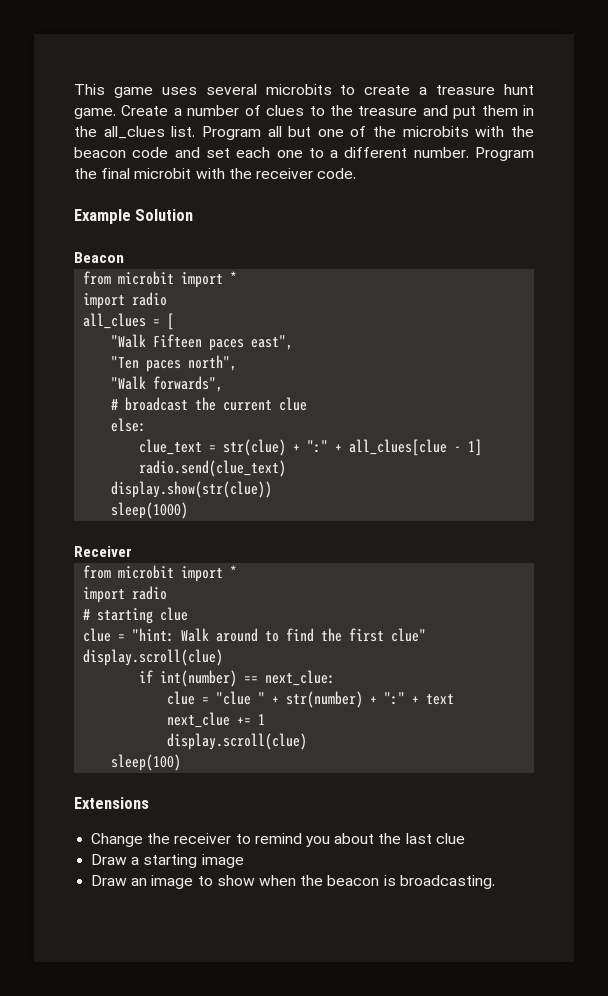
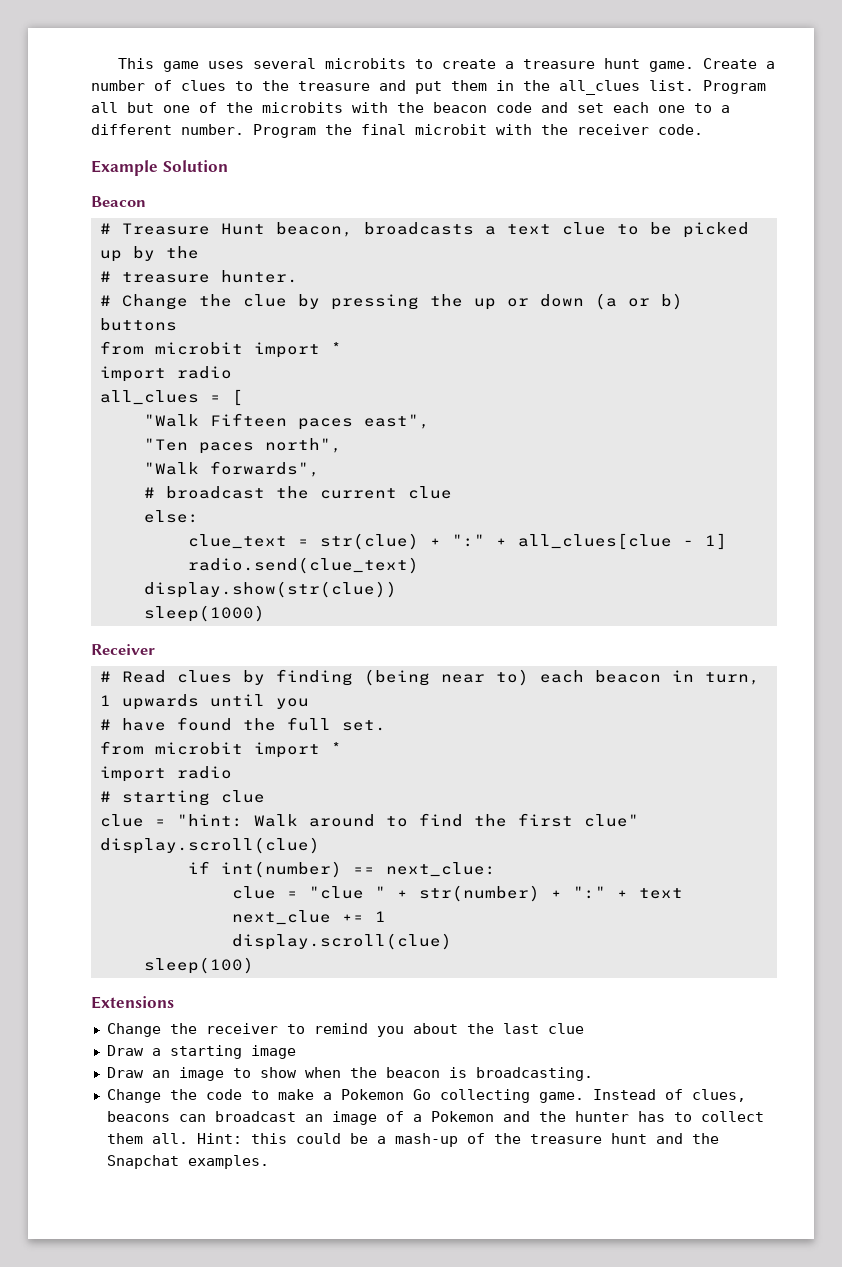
(124, 257) none -> [99,222,749,238] [99,246,199,262] [99,270,298,283] [99,293,683,310] [99,318,177,331] // # Treasure Hunt beacon, broadcasts a text clue to be picked up by the // # treasure hunter. // # Change the clue by pressing the up or down (a or b) buttons
(132, 551) none -> [99,669,760,686] [99,694,309,710] [99,717,386,731] // # Read clues by finding (being near to) each beacon in turn, 1 upwards until you // # have found the full set.
(495, 882) none -> [106,1089,746,1103] [106,1111,764,1125] [106,1133,719,1147] [106,1155,269,1169] // Change the code to make a Pokemon Go collecting game. Instead of clues, beacons can broadcast an image of a Pokemon and the hunter has to collect them all. Hint: this could be a mash-up of the treasure hunt and the Snapchat examples.

